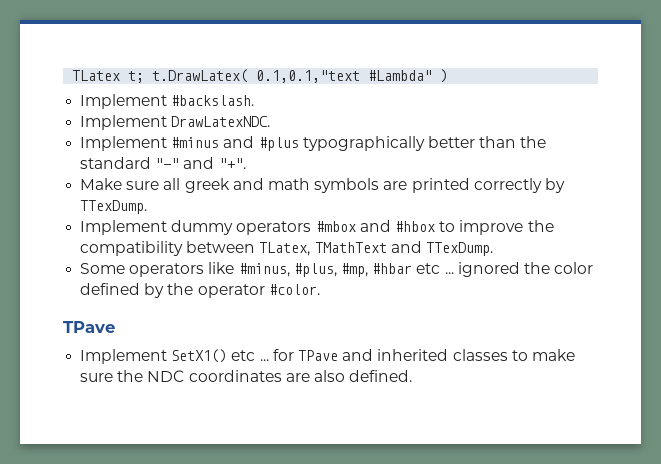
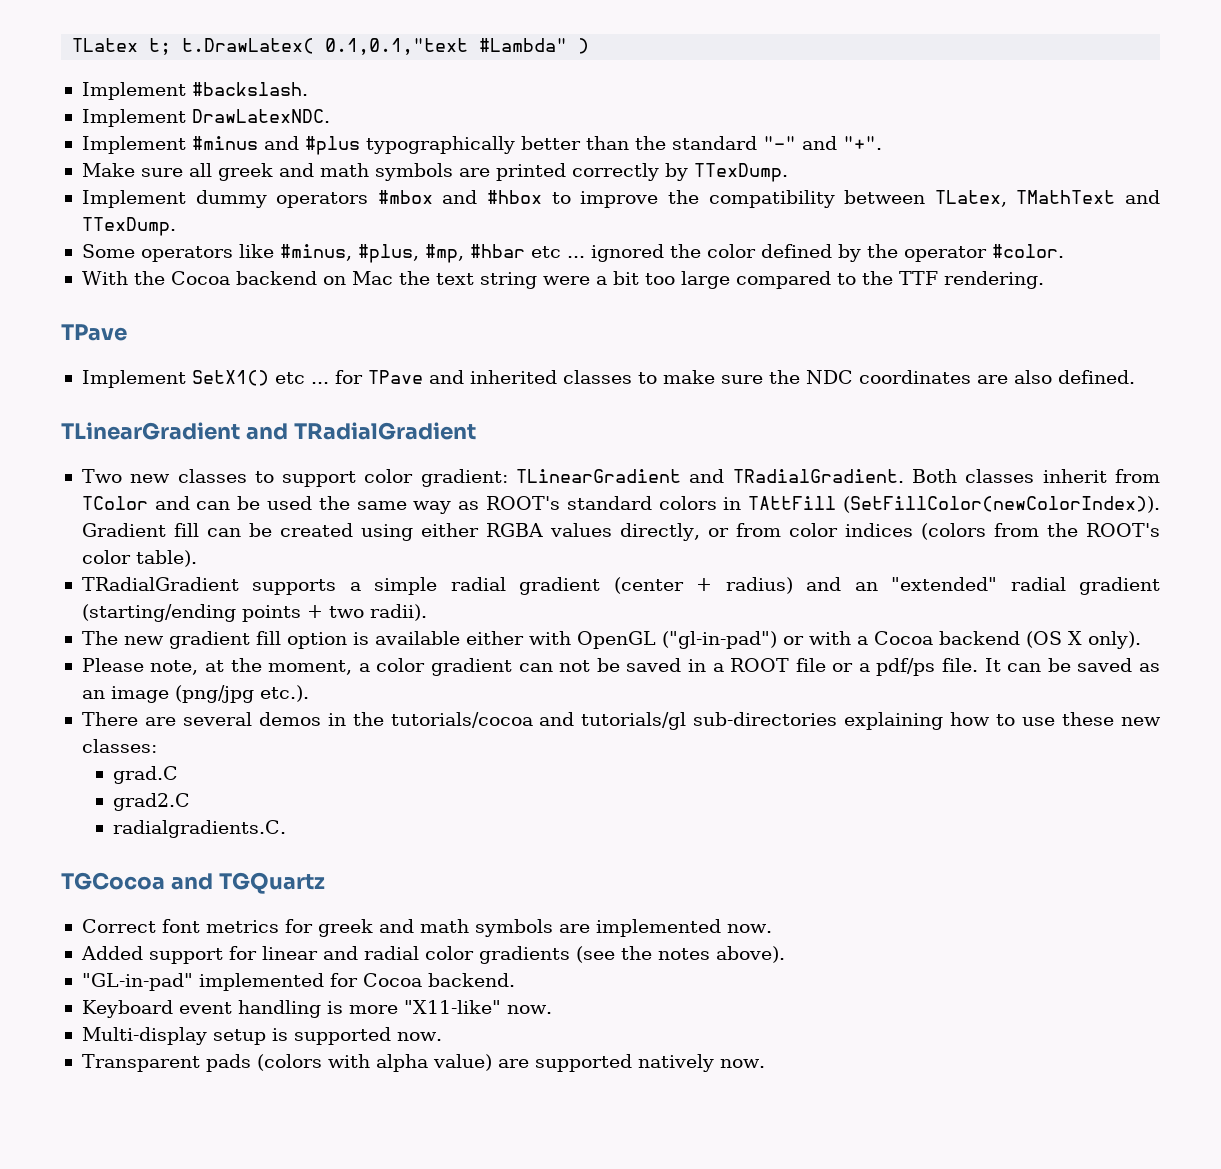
(320, 289) none -> [81,271,1044,289] // With the Cocoa backend on Mac the text string were a bit too large compared to the TTF rendering.
(413, 376) none -> [61,422,476,440] [81,469,1160,487] [81,496,1160,514] [81,523,1161,541] [81,550,197,567] [81,577,1160,595] [81,604,427,622] [81,631,1141,649] [81,658,1160,676] [81,685,309,703] [81,712,1161,730] [81,739,157,753] [113,766,179,784] [113,793,191,811] [113,820,287,838] [61,872,325,894] [81,919,772,937] [80,946,785,964] [81,973,515,991] [81,1000,552,1018] [81,1027,442,1045] [81,1054,765,1072] // TLinearGradient and TRadialGradient // Two new classes to support color gradient: TLinearGradient and TRadialGradient. Both classes inherit from TColor and can be used the same way as ROOT's standard colors in TAttFill (SetFillColor(newColorIndex)). Gradient fill can be created using either RGBA values directly, or from color indices (colors from the ROOT's color table). // TRadialGradient supports a simple radial gradient (center + radius) and an "extended" radial gradient (starting/ending points + two radii). // The new gradient fill option is available either with OpenGL ("gl-in-pad") or with a Cocoa backend (OS X only). // Please note, at the moment, a color gradient can not be saved in a ROOT file or a pdf/ps file. It can be saved as an image (png/jpg etc.). // There are several demos in the tutorials/cocoa and tutorials/gl sub-directories explaining how to use these new classes: // grad.C // grad2.C // radialgradients.C. // TGCocoa and TGQuartz // Correct font metrics for greek and math symbols are implemented now. // Added support for linear and radial color gradients (see the notes above). // "GL-in-pad" implemented for Cocoa backend. // Keyboard event handling is more "X11-like" now. // Multi-display setup is supported now. // Transparent pads (colors with alpha value) are supported natively now.

